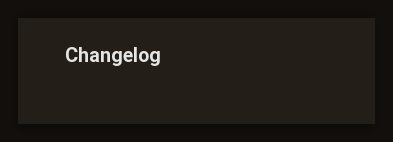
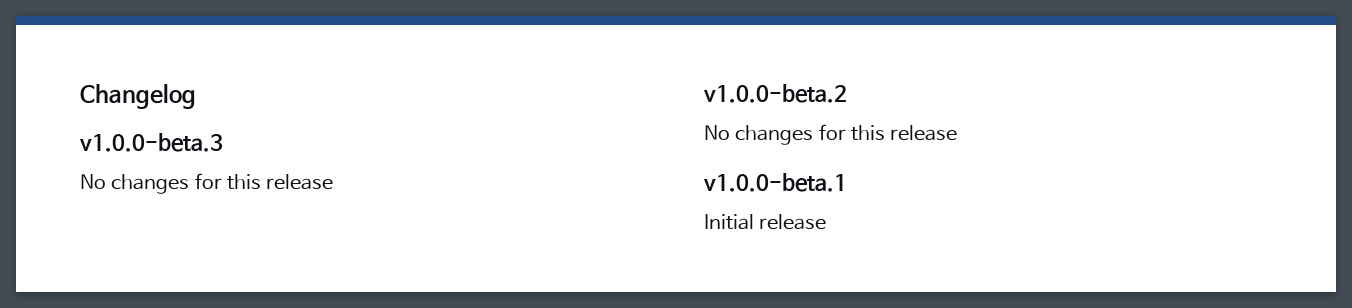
(161, 56) none -> [79,133,223,152] [80,173,334,194] [703,84,847,103] [704,124,958,145] [703,173,847,192] [704,214,827,230] // v1.0.0-beta.3 // No changes for this release // v1.0.0-beta.2 // No changes for this release // v1.0.0-beta.1 // Initial release

